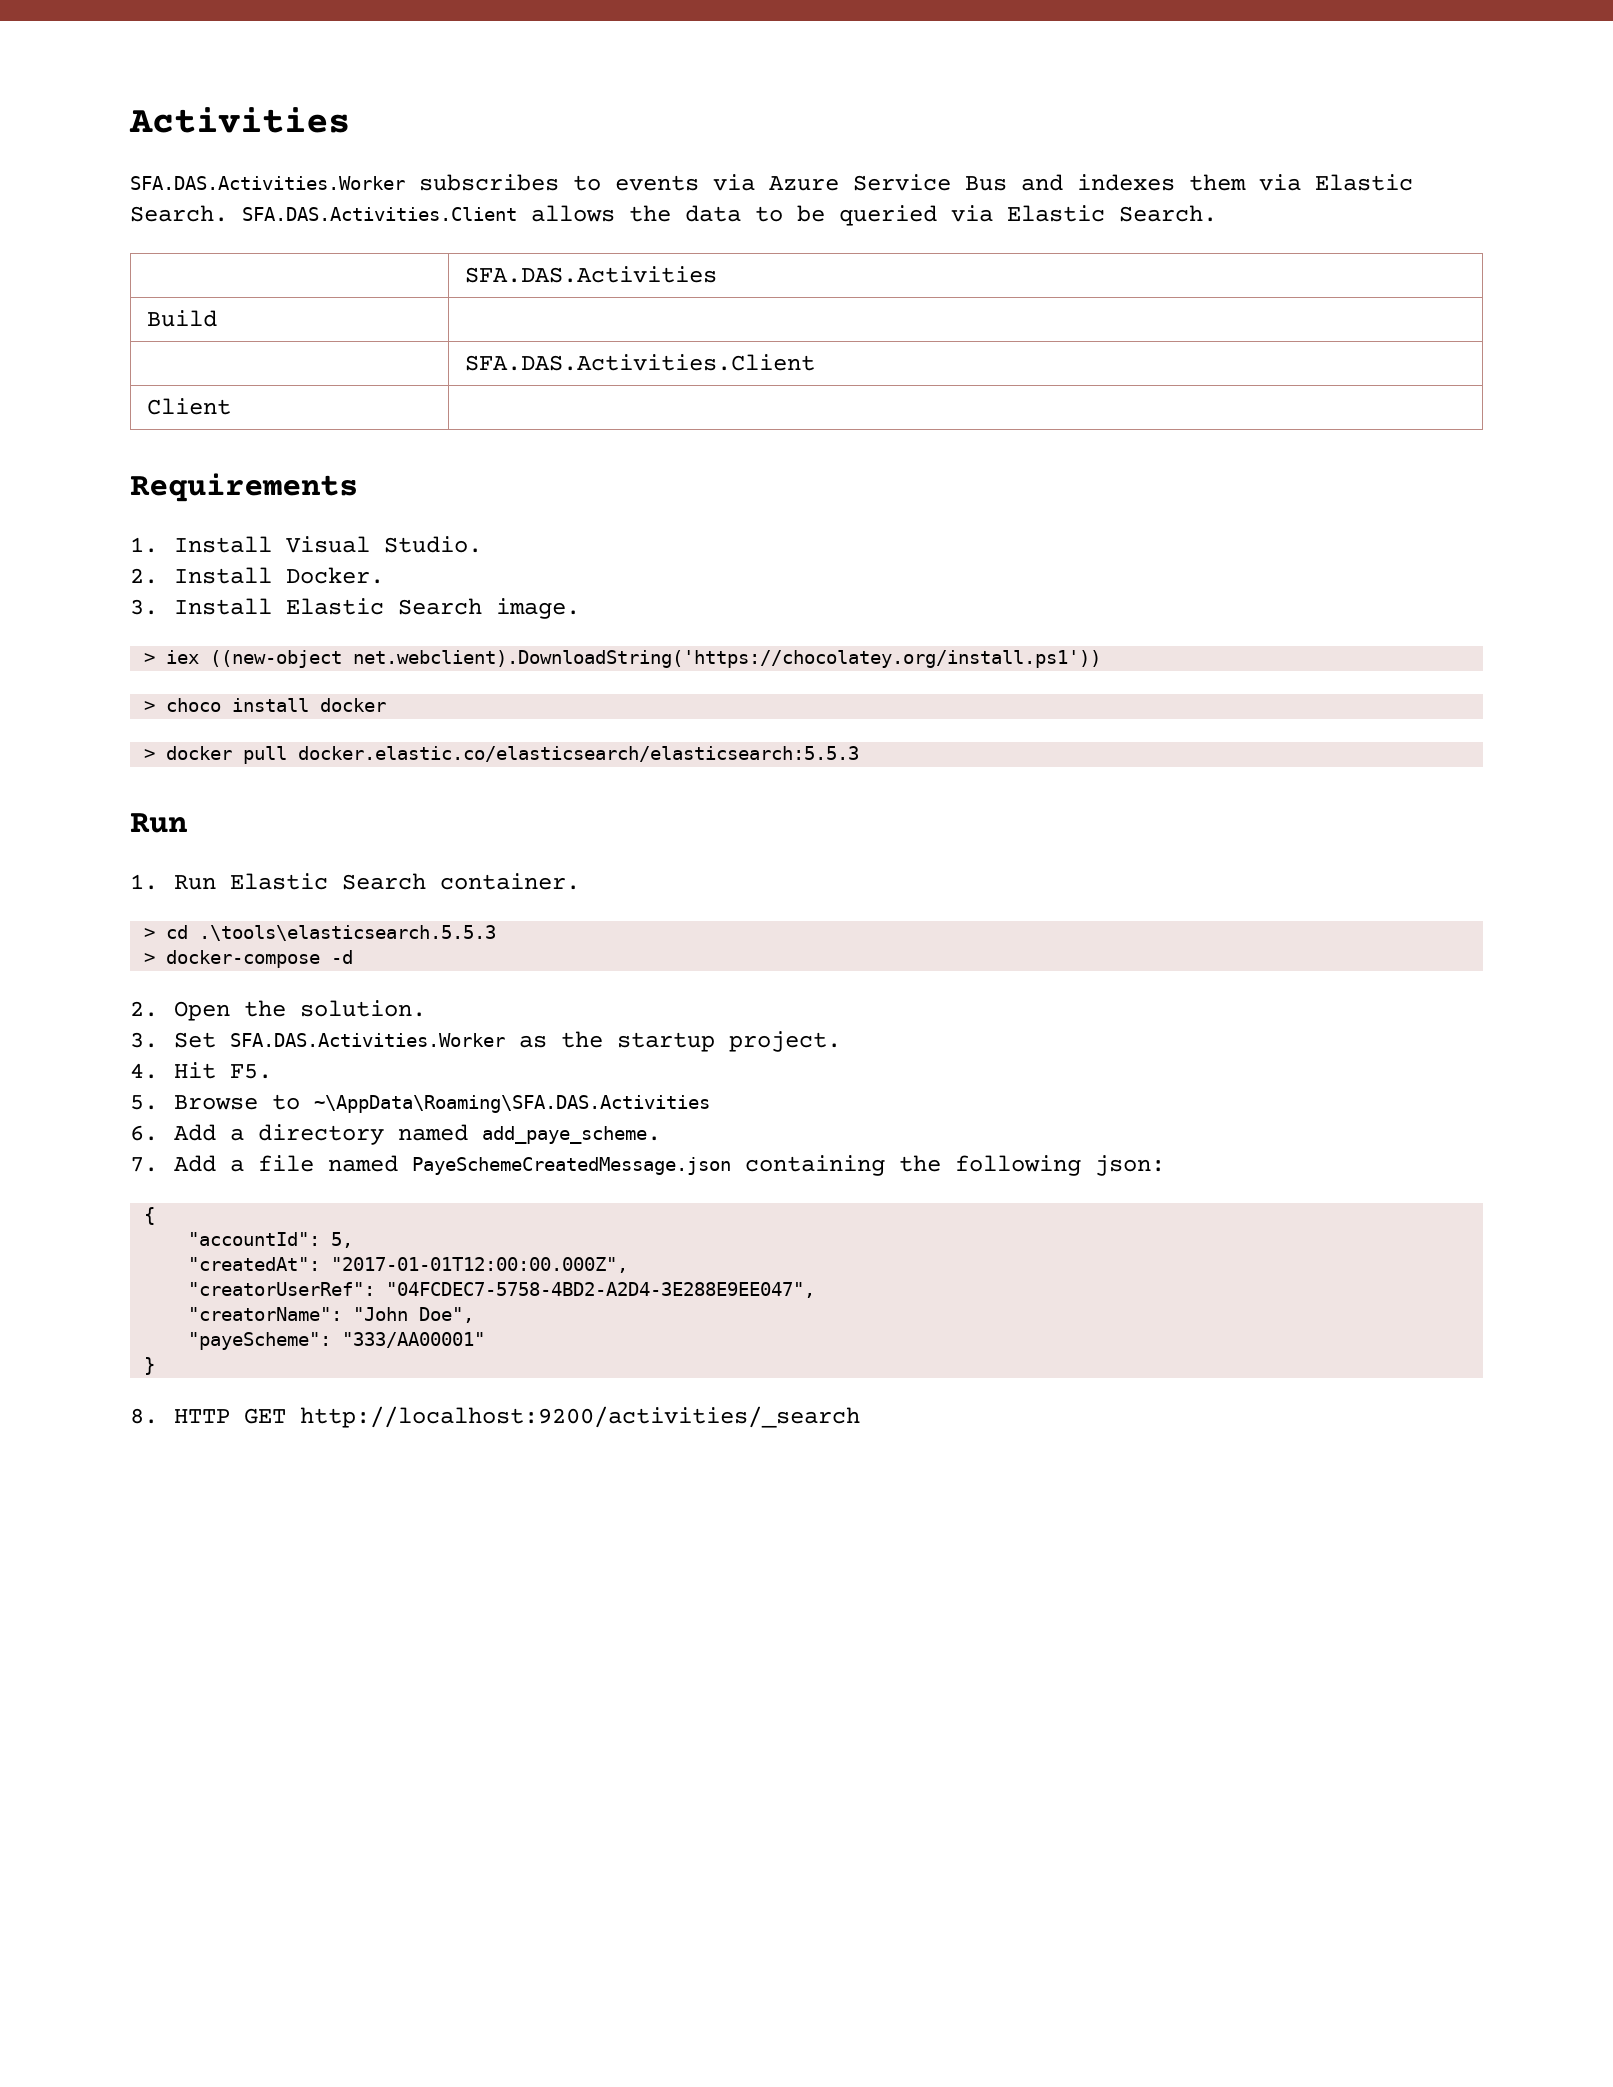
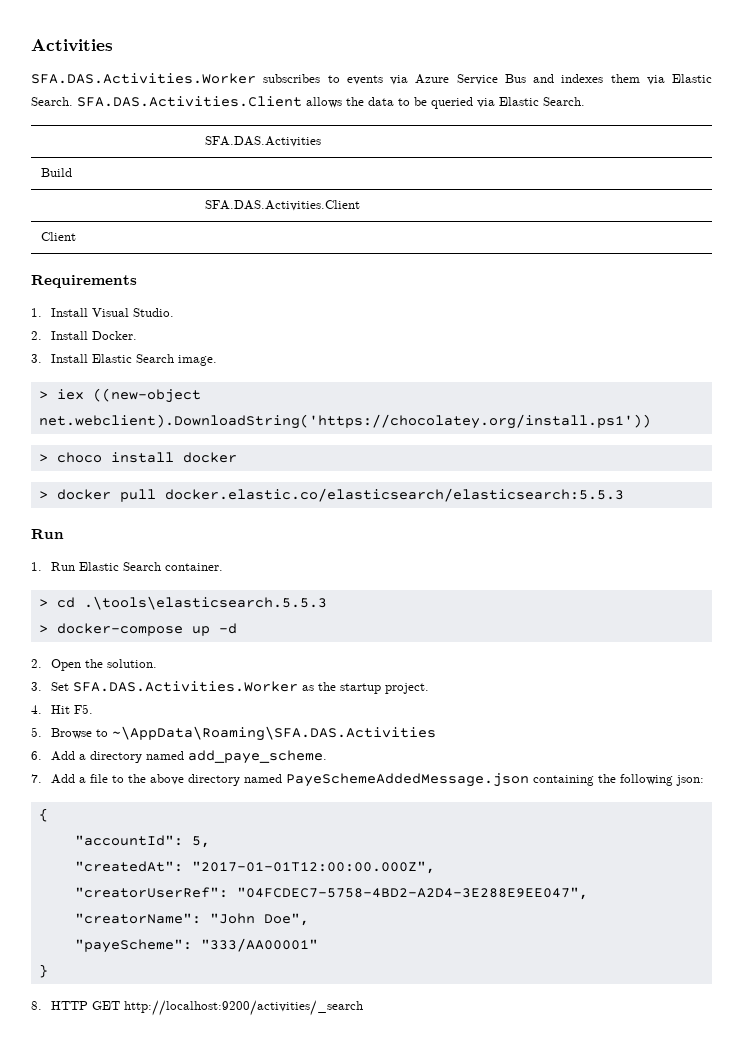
(321, 959) none -> [191,626,210,636] up
[328,1155,732,1175] named PayeSchemeCreatedMessage.json -> [112,773,530,787] to the above directory named PayeSchemeAddedMessage.json

